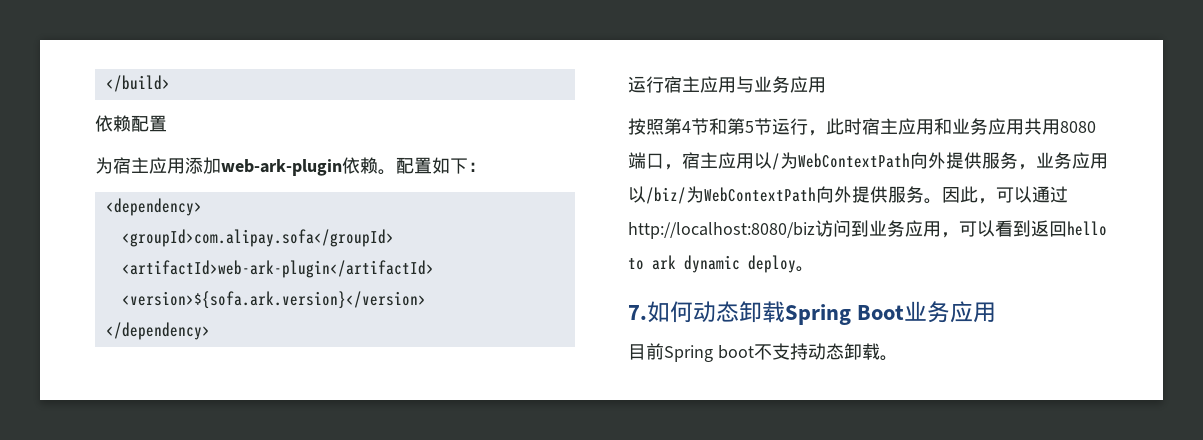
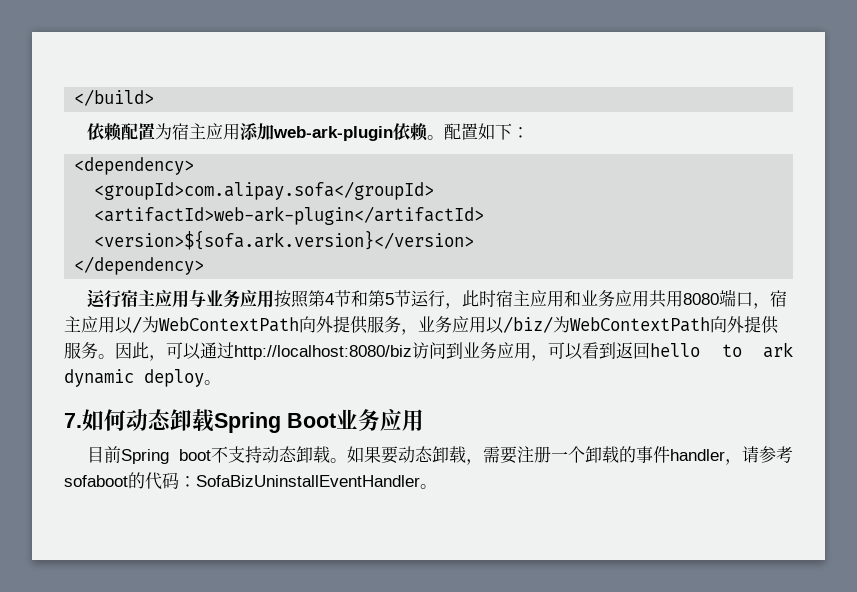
(167, 123) // -> (155, 131) none
(826, 85) // -> (274, 299) none
(898, 358) none -> [347,446,793,465] [64,472,437,490] 如果要动态卸载，需要注册一个卸载的事件handler，请参考sofaboot的代码：SofaBizUninstallEventHandler。

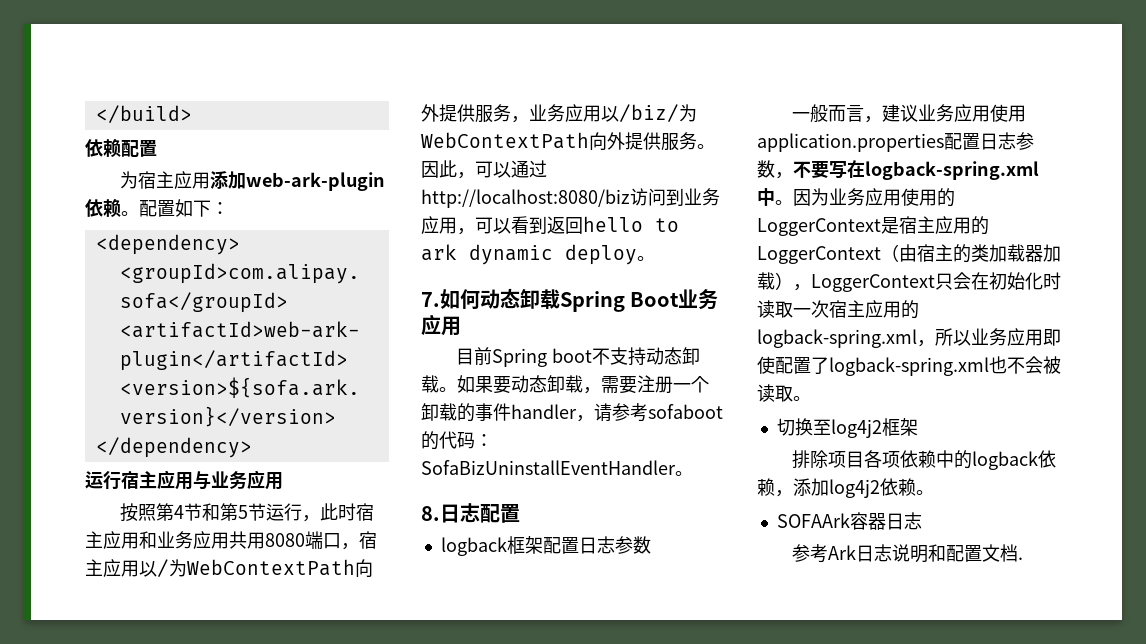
(155, 131) none -> (157, 148) //
(274, 299) none -> (283, 481) //
(437, 486) none -> [421,503,520,523] [440,536,651,556] [791,104,1026,123] [757,132,1034,152] [757,160,1039,180] [757,188,955,207] [757,216,989,236] [757,244,1061,264] [757,272,1061,292] [757,300,919,319] [757,328,1061,348] [757,356,1061,376] [757,384,811,402] [776,418,918,438] [791,450,1056,470] [757,478,934,498] [776,512,922,530] [791,544,1023,563] // 8.日志配置 // logback框架配置日志参数 // 一般而言，建议业务应用使用application.properties配置日志参数，不要写在logback-spring.xml中。因为业务应用使用的LoggerContext是宿主应用的LoggerContext（由宿主的类加载器加载），LoggerContext只会在初始化时读取一次宿主应用的logback-spring.xml，所以业务应用即使配置了logback-spring.xml也不会被读取。 // 切换至log4j2框架 // 排除项目各项依赖中的logback依赖，添加log4j2依赖。 // SOFAArk容器日志 // 参考Ark日志说明和配置文档.

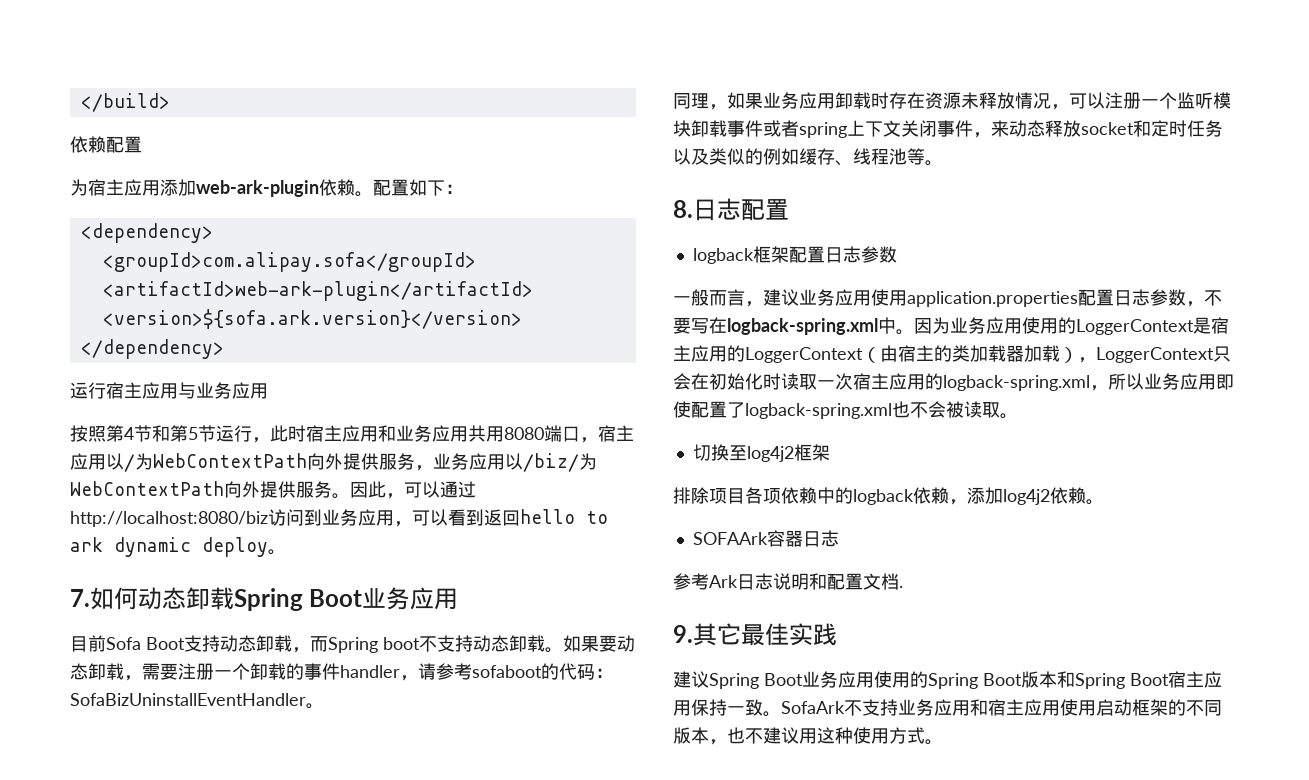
(492, 356) none -> [106,635,328,653] Sofa Boot支持动态卸载，而
(693, 473) none -> [673,92,1231,110] [673,120,1223,138] [673,148,943,166] // 同理，如果业务应用卸载时存在资源未释放情况，可以注册一个监听模块卸载事件或者spring上下文关闭事件，来动态释放socket和定时任务以及类似的例如缓存、线程池等。
(1023, 558) none -> [673,623,837,646] [673,671,1222,689] [673,699,1222,717] [673,727,943,745] // 9.其它最佳实践 // 建议Spring Boot业务应用使用的Spring Boot版本和Spring Boot宿主应用保持一致。SofaArk不支持业务应用和宿主应用使用启动框架的不同版本，也不建议用这种使用方式。

